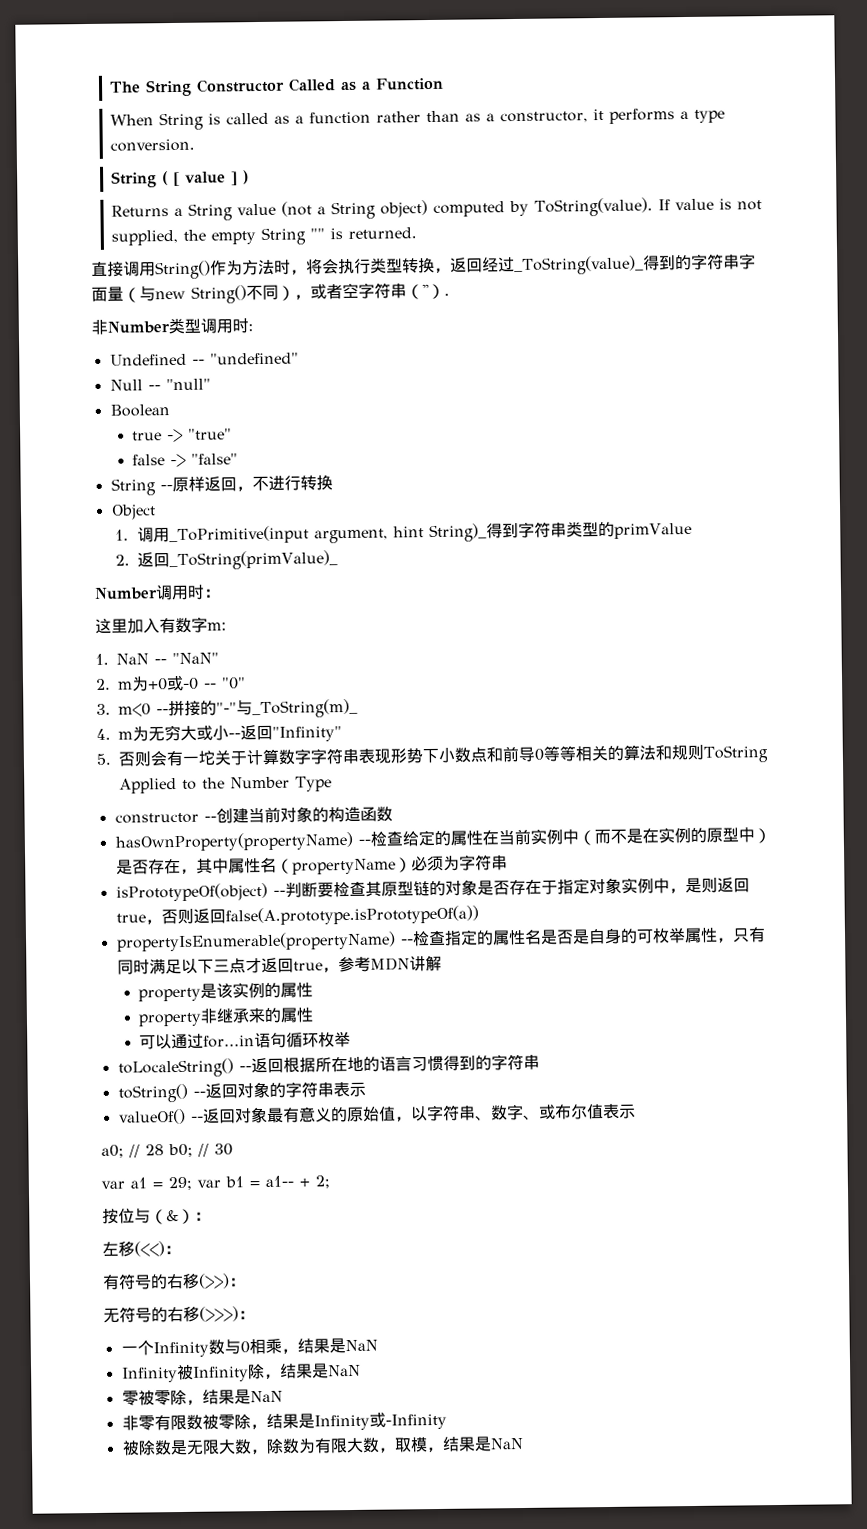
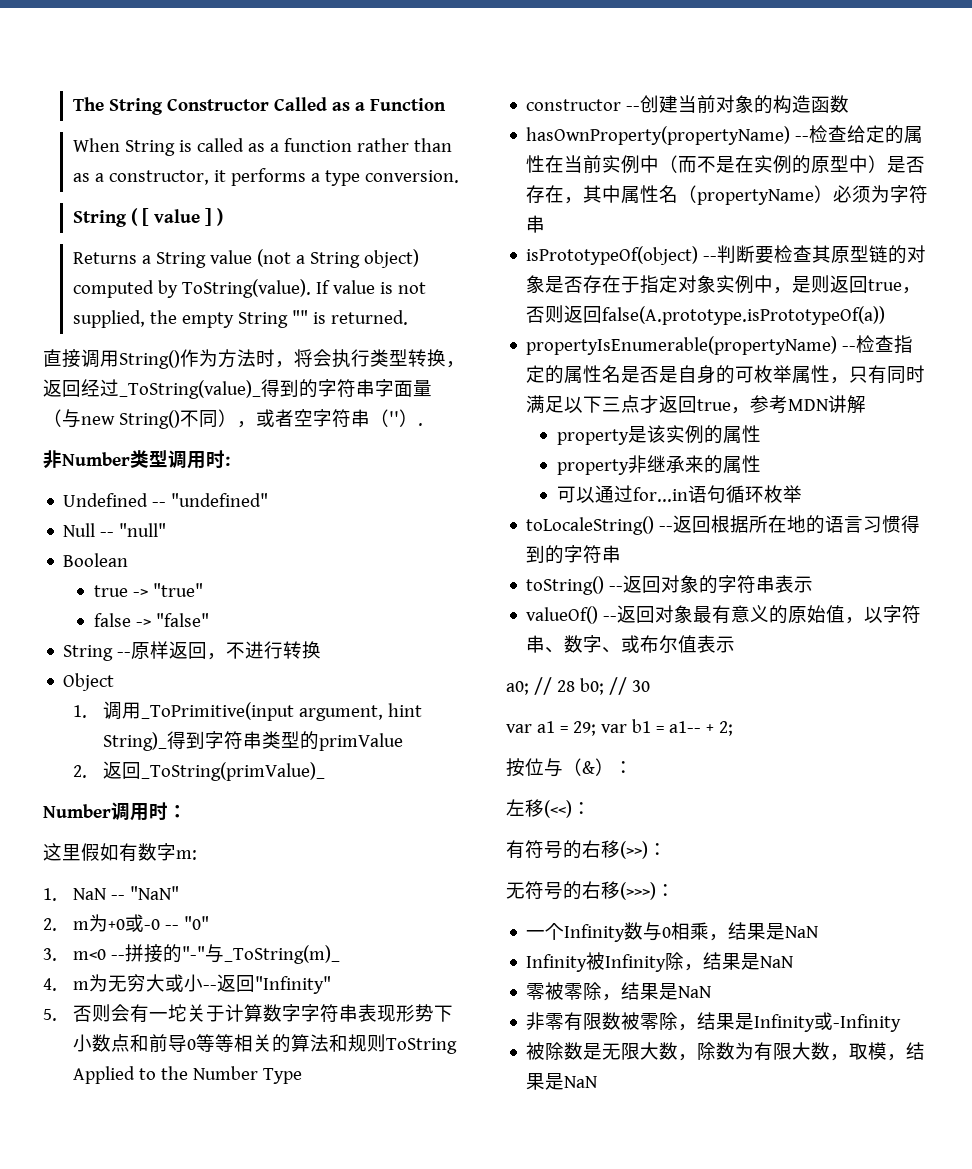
[127,618,160,634] 加入 -> [81,843,119,861] 假如

